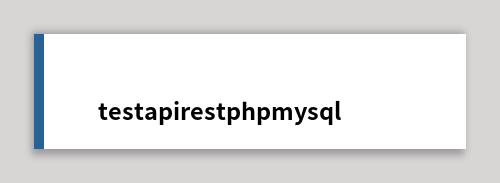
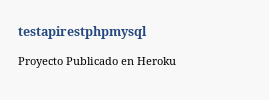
(341, 112) none -> [18,57,176,68] // Proyecto Publicado en Heroku

